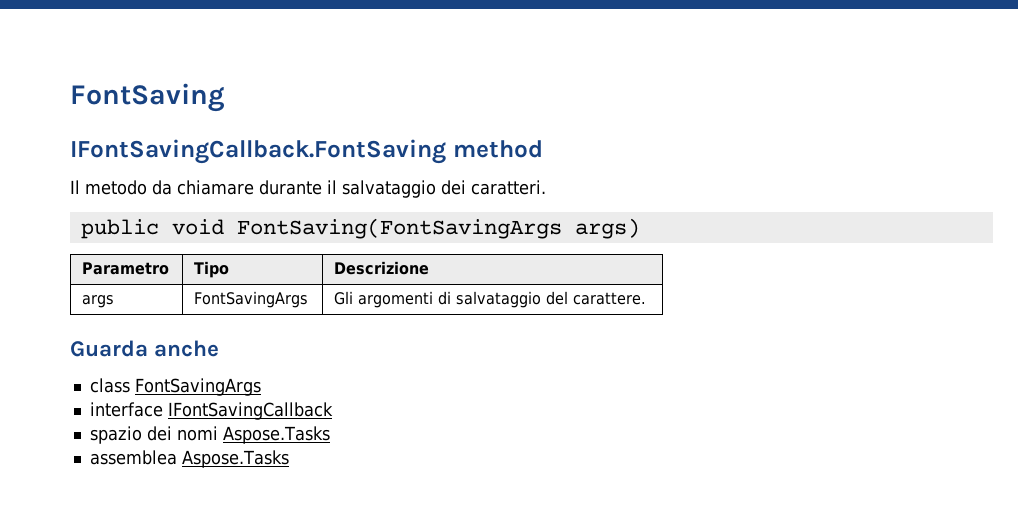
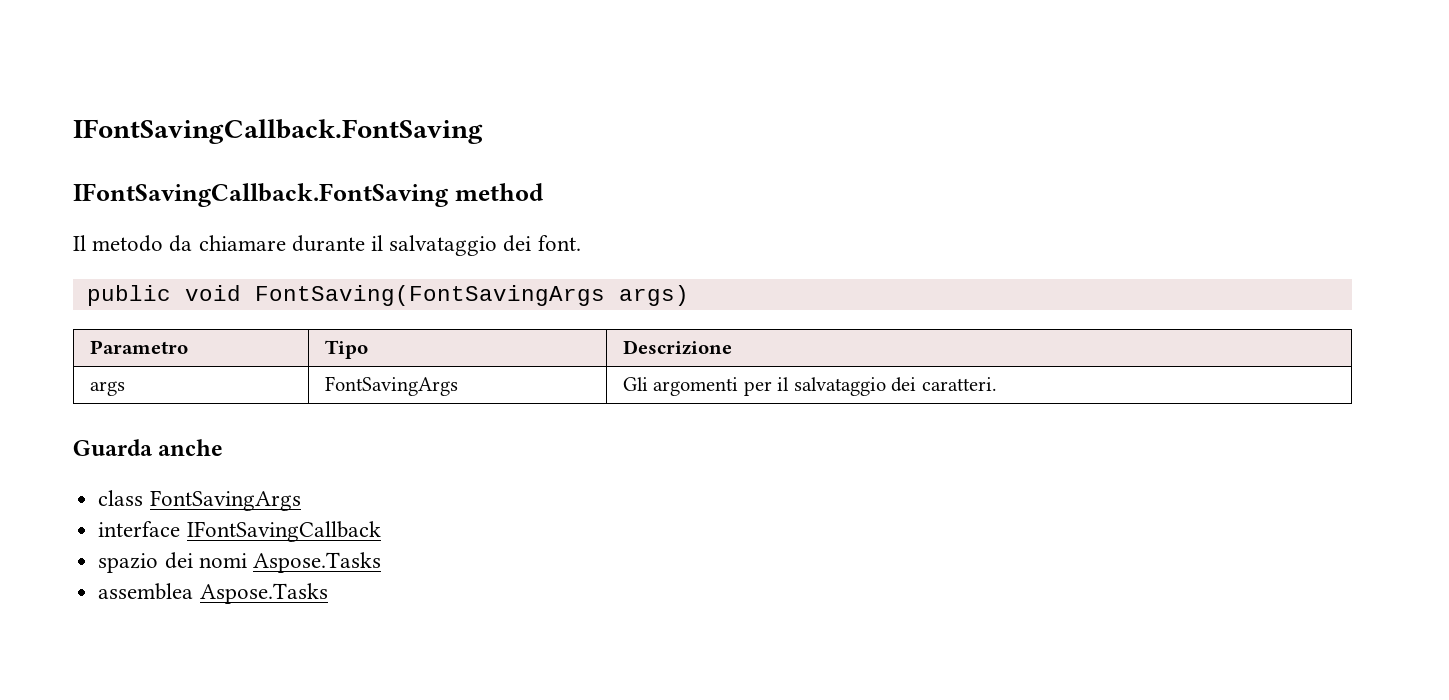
[70,83,225,112] FontSaving -> [73,119,483,144] IFontSavingCallback.FontSaving
[471,180,546,195] caratteri. -> [537,235,581,251] font.
[438,291,647,308] di salvataggio del carattere. -> [743,377,997,396] per il salvataggio dei caratteri.

